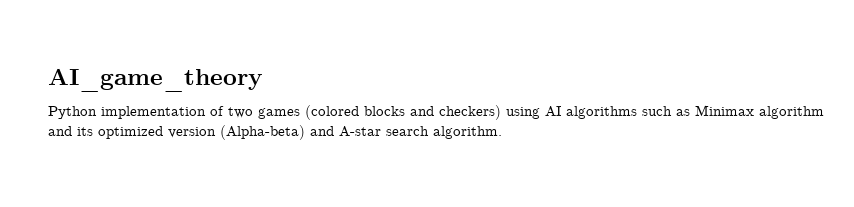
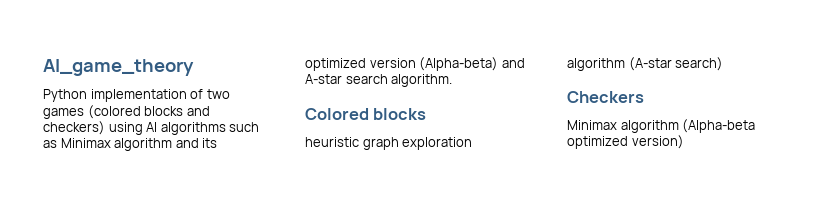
(502, 132) none -> [305,108,427,120] [305,137,473,150] [567,57,724,71] [567,91,644,103] [567,119,756,133] [567,135,684,149] // Colored blocks // heuristic graph exploration algorithm (A-star search) // Checkers // Minimax algorithm (Alpha-beta optimized version)

